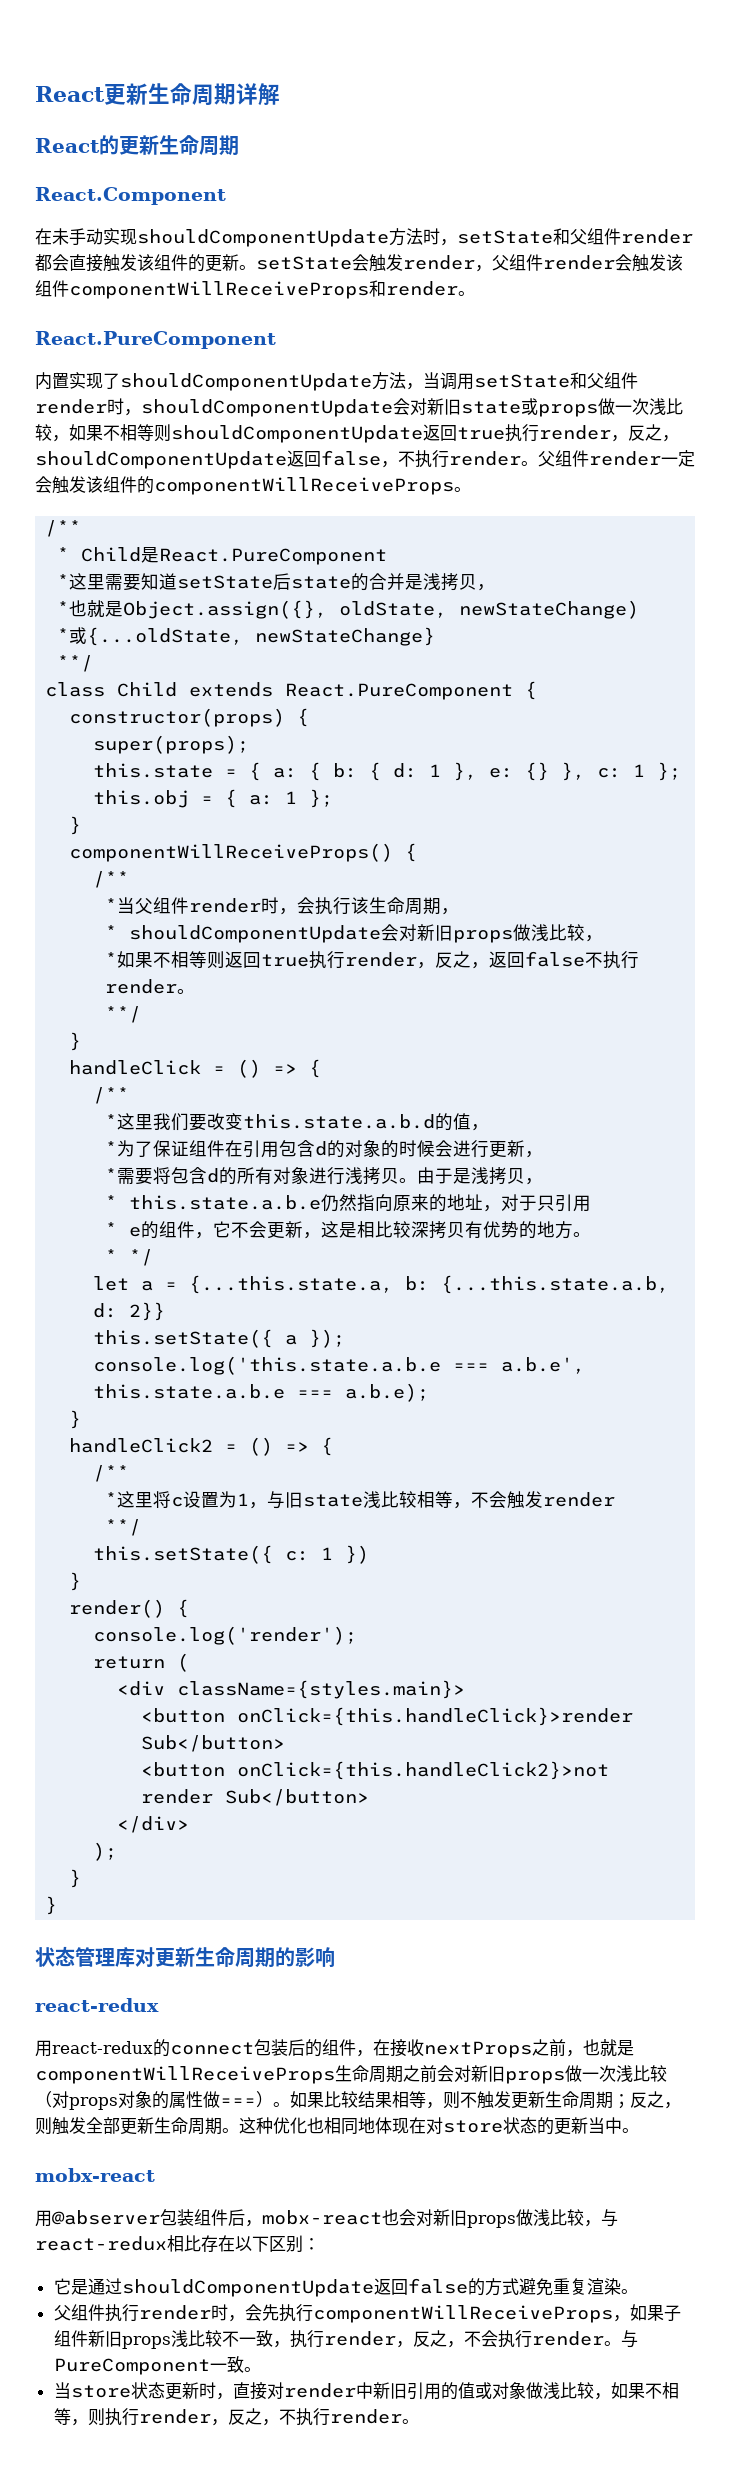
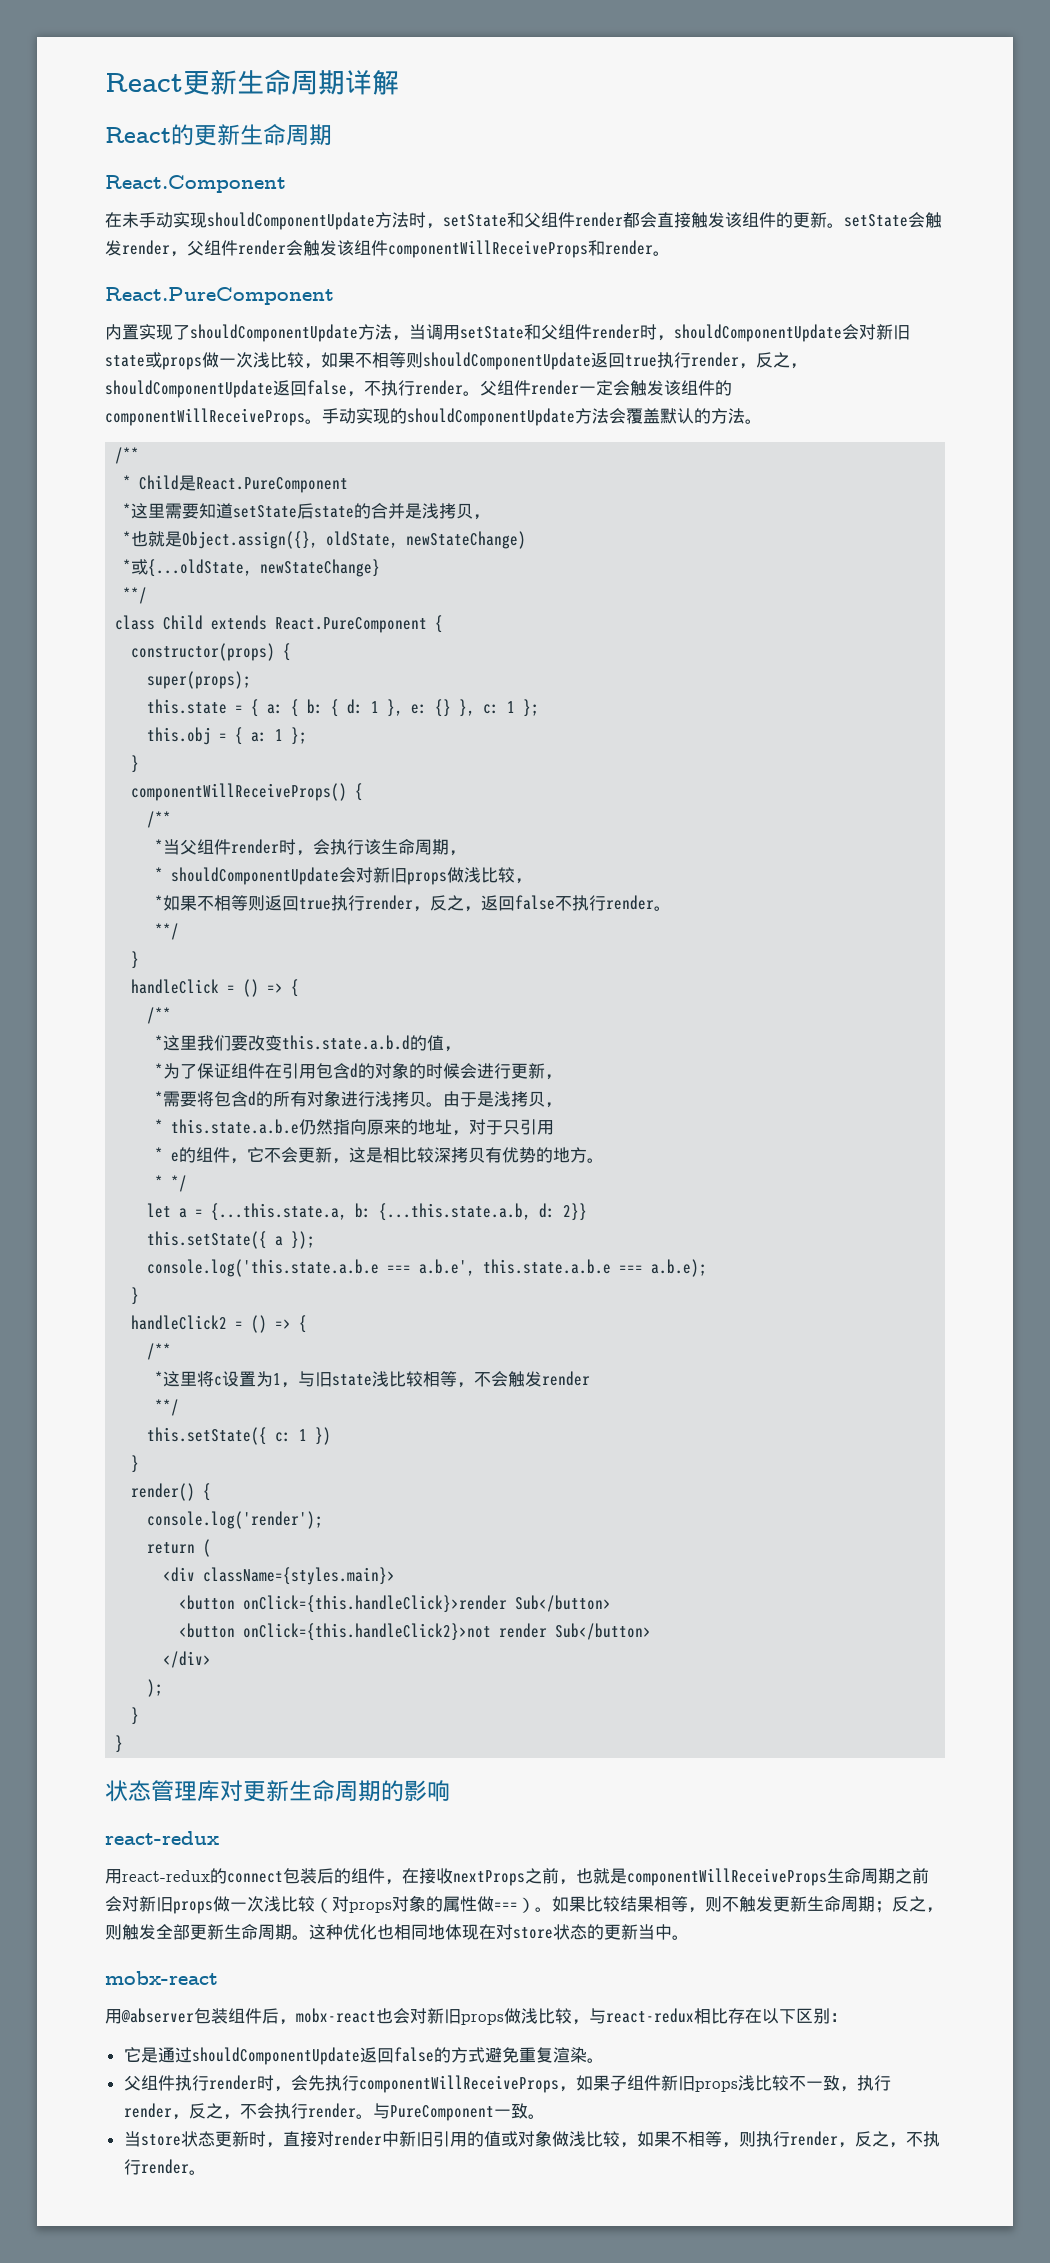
(471, 489) none -> [322,408,762,426] 手动实现的shouldComponentUpdate方法会覆盖默认的方法。

